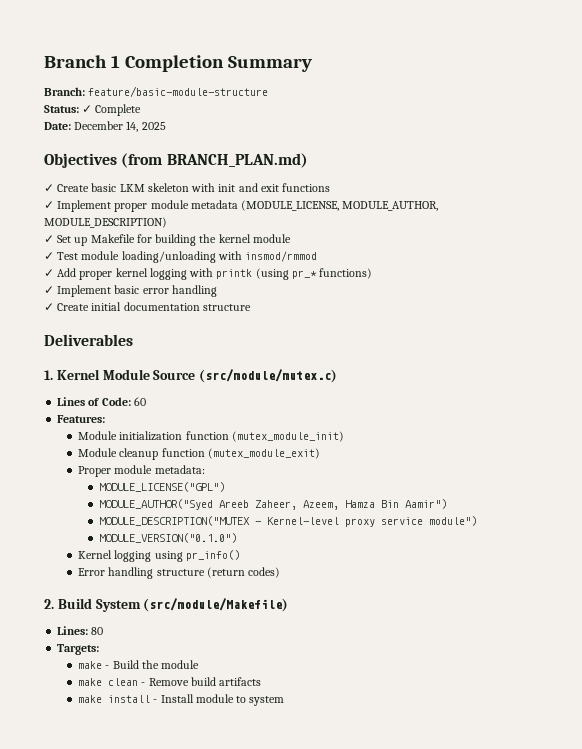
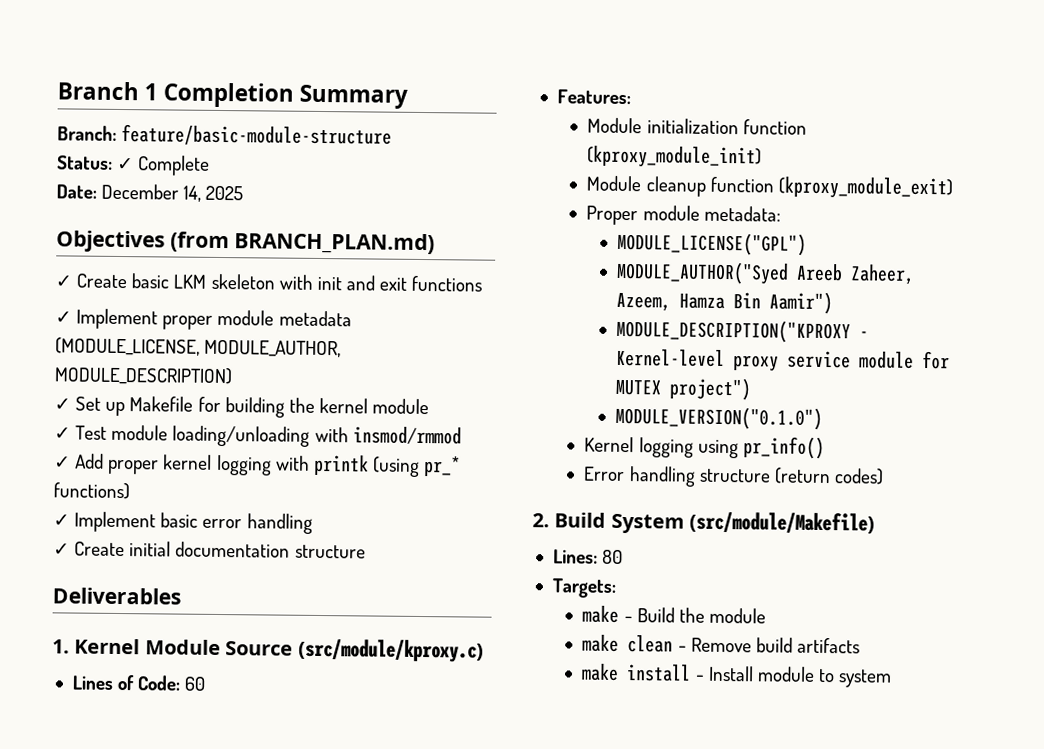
[199,369,338,383] (src/module/mutex.c) -> [297,638,484,663] (src/module/kproxy.c)
[231,431,344,442] (mutex_module_init) -> [587,145,763,169] (kproxy_module_init)
[207,448,320,459] (mutex_module_exit) -> [777,176,953,200] (kproxy_module_exit)
[99,516,251,526] MODULE_DESCRIPTION("MUTEX -> [615,318,851,344] MODULE_DESCRIPTION("KPROXY
[429,516,478,526] module") -> [858,350,950,370] [614,377,751,401] module for MUTEX project")

